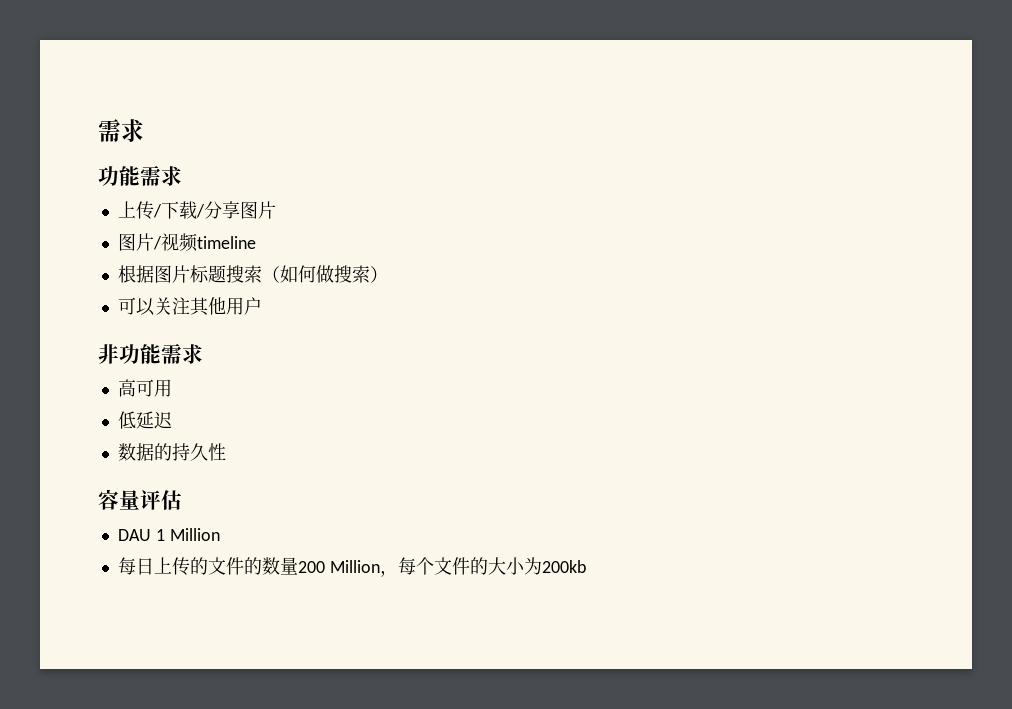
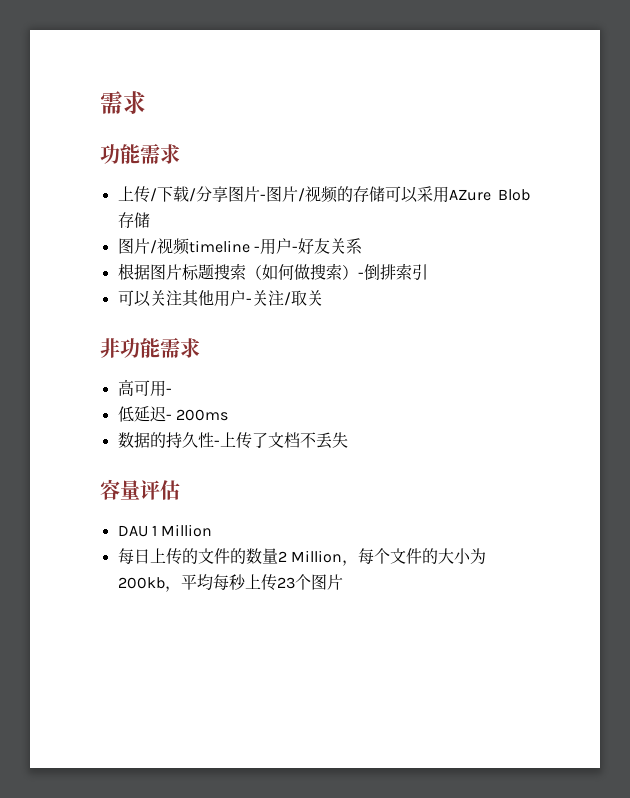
(276, 210) none -> [259,186,530,203] [117,212,150,228] -图片/视频的存储可以采用AZure Blob存储
(256, 242) none -> [253,238,362,255] -用户-好友关系
(388, 274) none -> [357,263,428,281] -倒排索引
(262, 306) none -> [245,290,323,306] -关注/取关
(172, 388) none -> [165,388,172,394] -
(172, 420) none -> [165,409,228,421] - 200ms
(226, 452) none -> [213,432,348,449] -上传了文档不丢失
[297,561,325,573] 200 -> [277,551,287,562] 2
(586, 566) none -> [164,574,343,592] ，平均每秒上传23个图片

